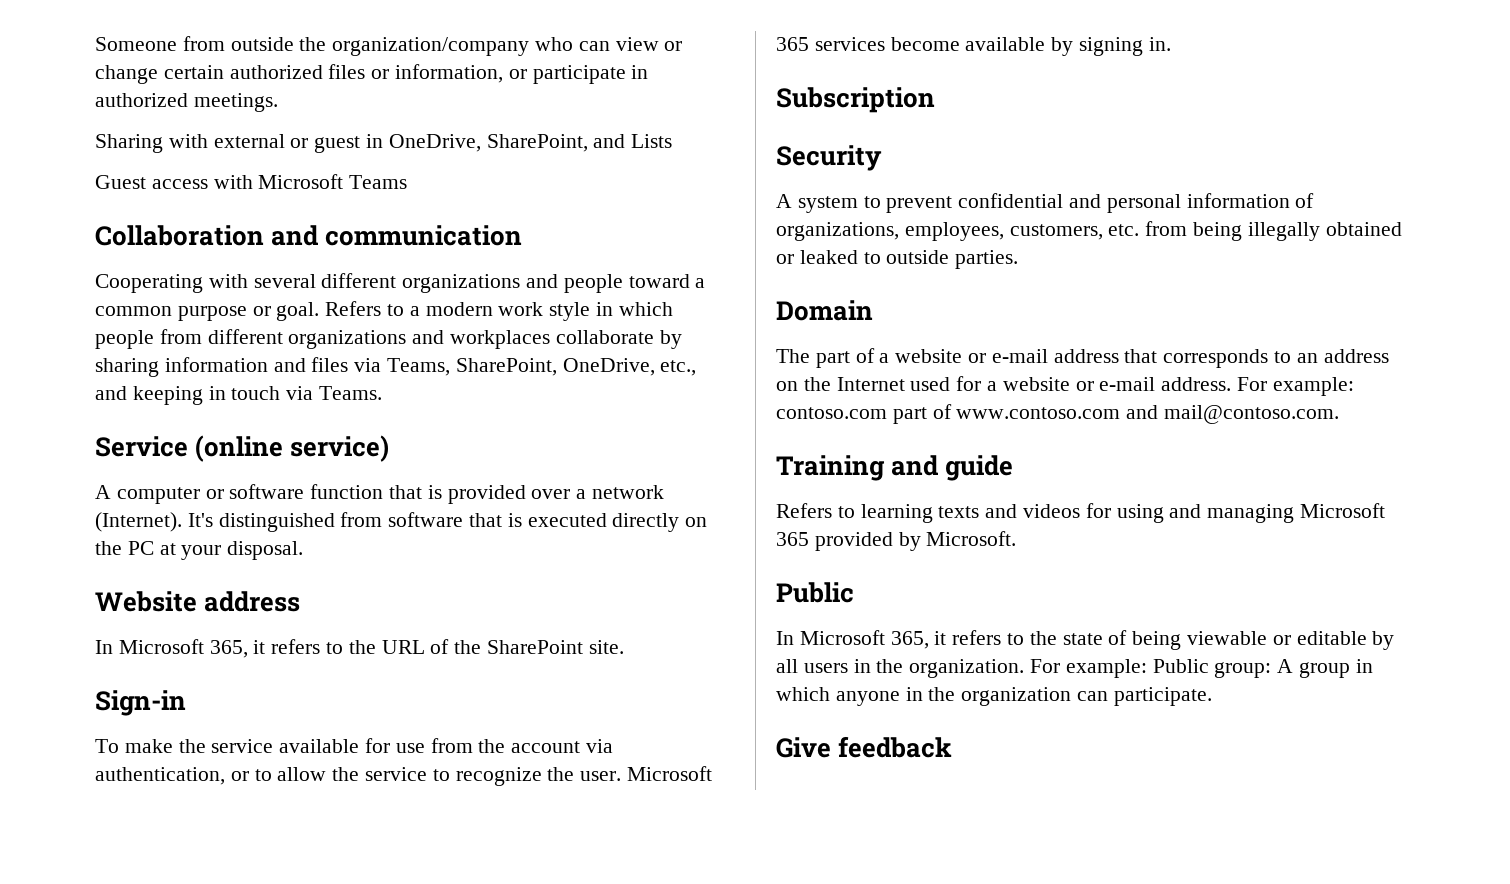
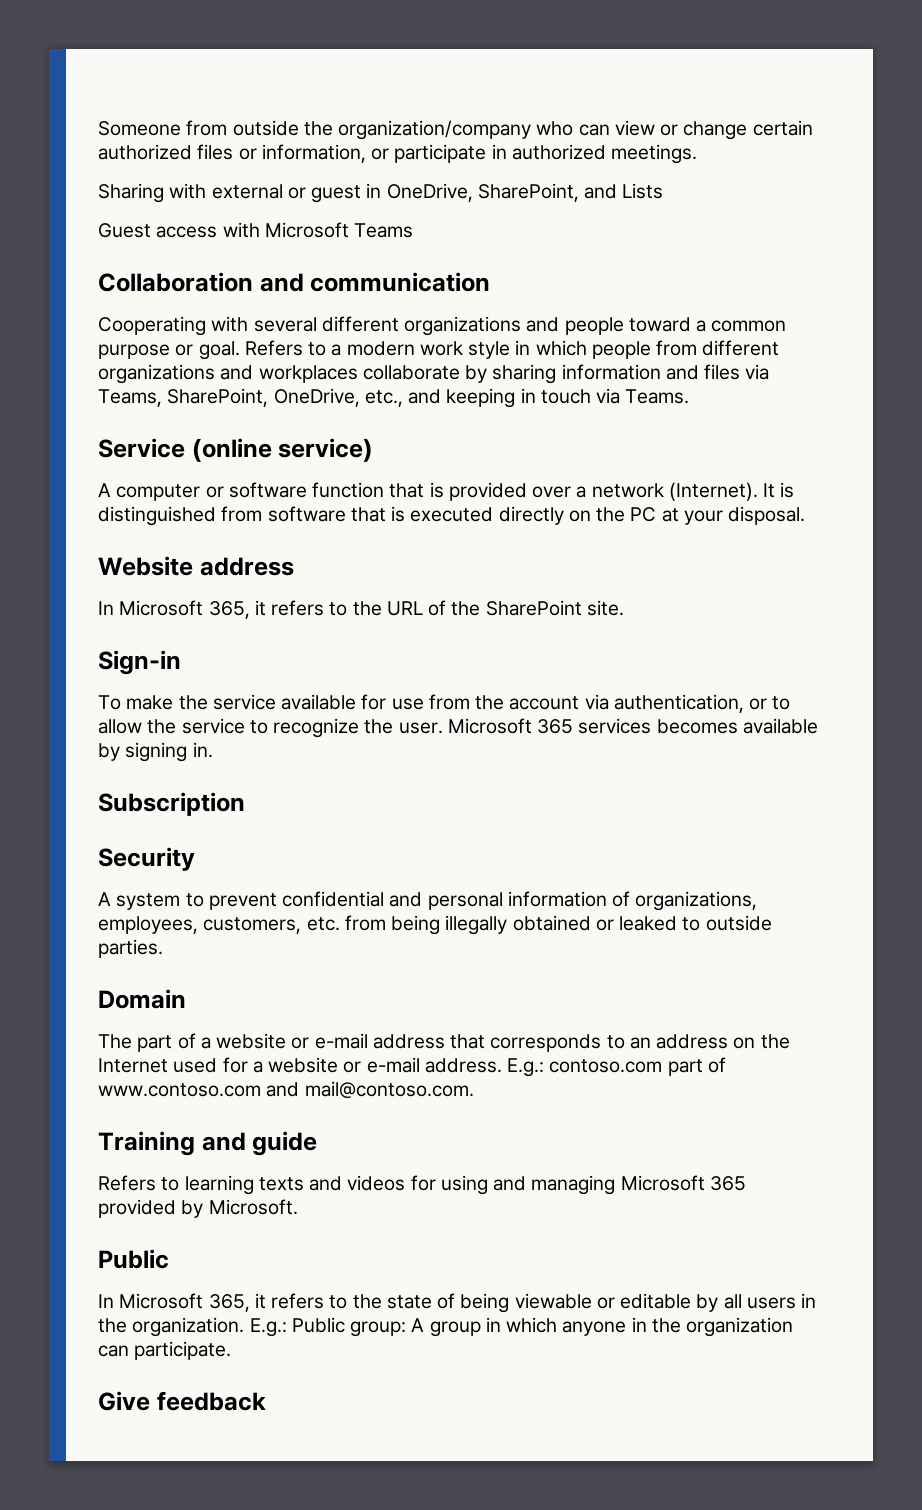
[187,513,213,527] It's -> [763,482,795,498] It is
[890,37,960,51] become -> [656,719,738,734] becomes
[1237,377,1354,396] For example: -> [507,1058,545,1077] E.g.:
[1030,659,1147,678] For example: -> [249,1318,287,1337] E.g.:

